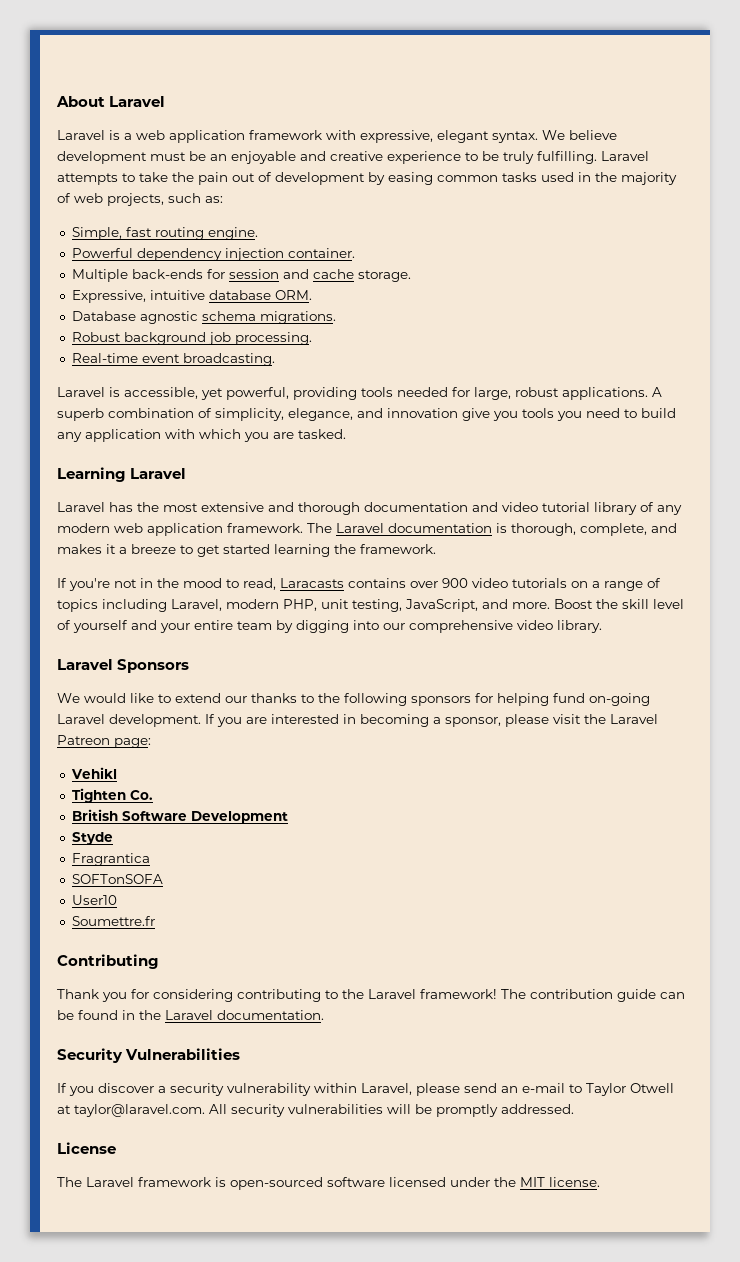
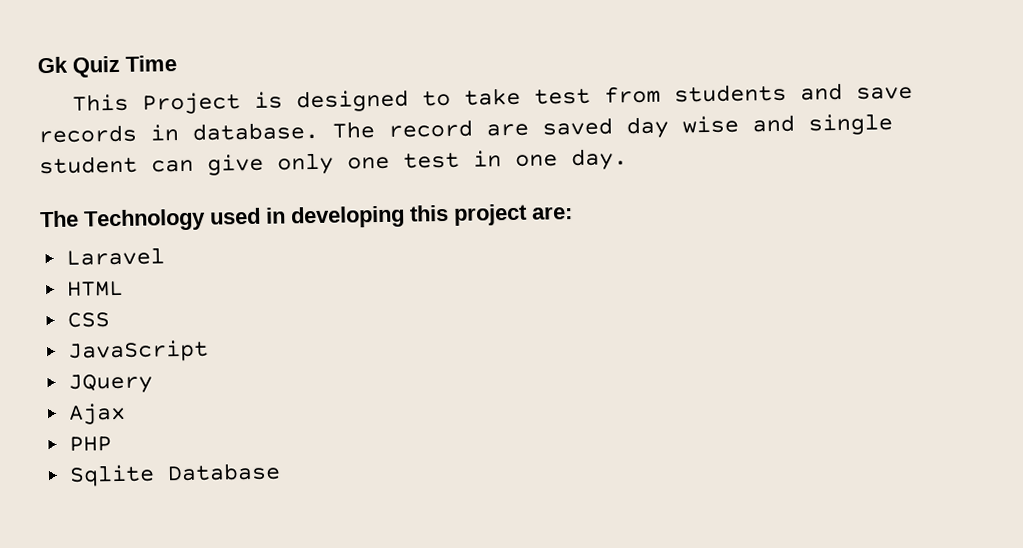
[56,96,166,107] [57,130,617,143] [57,151,649,164] [57,172,677,185] [57,193,223,206] [71,227,258,240] [71,248,355,261] [71,269,411,282] [71,290,312,303] [71,311,336,324] [71,332,312,345] [71,353,275,366] [57,387,662,400] [57,408,676,421] [57,429,346,442] [57,467,187,482] [57,502,682,515] [57,523,677,536] [57,544,436,557] [57,578,661,591] [57,599,684,612] [57,620,602,633] [57,659,190,673] [57,693,650,706] [57,714,658,727] [57,735,151,748] [70,767,117,779] [71,788,153,803] [71,809,288,824] [71,832,113,845] [71,853,150,866] [71,874,163,884] [71,895,117,905] [71,916,155,926] [57,954,159,969] [57,989,685,1002] [57,1010,324,1020] [57,1048,241,1063] [57,1083,674,1096] [57,1104,574,1117] [57,1142,116,1154] [57,1177,600,1190] About Laravel // Laravel is a web application framework with expressive, elegant syntax. We believe development must be an enjoyable and creative experience to be truly fulfilling. Laravel attempts to take the pain out of development by easing common tasks used in the majority of web projects, such as: // Simple, fast routing engine. // Powerful dependency injection container. // Multiple back-ends for session and cache storage. // Expressive, intuitive database ORM. // Database agnostic schema migrations. // Robust background job processing. // Real-time event broadcasting. // Laravel is accessible, yet powerful, providing tools needed for large, robust applications. A superb combination of simplicity, elegance, and innovation give you tools you need to build any application with which you are tasked. // Learning Laravel // Laravel has the most extensive and thorough documentation and video tutorial library of any modern web application framework. The Laravel documentation is thorough, complete, and makes it a breeze to get started learning the framework. // If you're not in the mood to read, Laracasts contains over 900 video tutorials on a range of topics including Laravel, modern PHP, unit testing, JavaScript, and more. Boost the skill level of yourself and your entire team by digging into our comprehensive video library. // Laravel Sponsors // We would like to extend our thanks to the following sponsors for helping fund on-going Laravel development. If you are interested in becoming a sponsor, please visit the Laravel Patreon page: // Vehikl // Tighten Co. // British Software Development // Styde // Fragrantica // SOFTonSOFA // User10 // Soumettre.fr // Contributing // Thank you for considering contributing to the Laravel framework! The contribution guide can be found in the Laravel documentation. // Security Vulnerabilities // If you discover a security vulnerability within Laravel, please send an e-mail to Taylor Otwell at taylor@laravel.com. All security vulnerabilities will be promptly addressed. // License // The Laravel framework is open-sourced software licensed under the MIT license. -> [37,55,177,78] [72,82,914,115] [38,113,893,144] [39,148,628,176] [39,203,573,232] [65,247,165,266] [66,280,124,297] [66,312,110,328] [66,339,209,363] [67,373,153,394] [67,402,126,425] [68,436,112,452] [68,462,281,487] Gk Quiz Time // This Project is designed to take test from students and save records in database. The record are saved day wise and single student can give only one test in one day. // The Technology used in developing this project are: // Laravel // HTML // CSS // JavaScript // JQuery // Ajax // PHP // Sqlite Database

